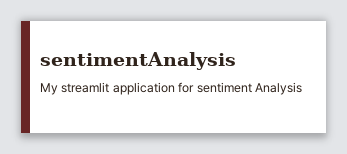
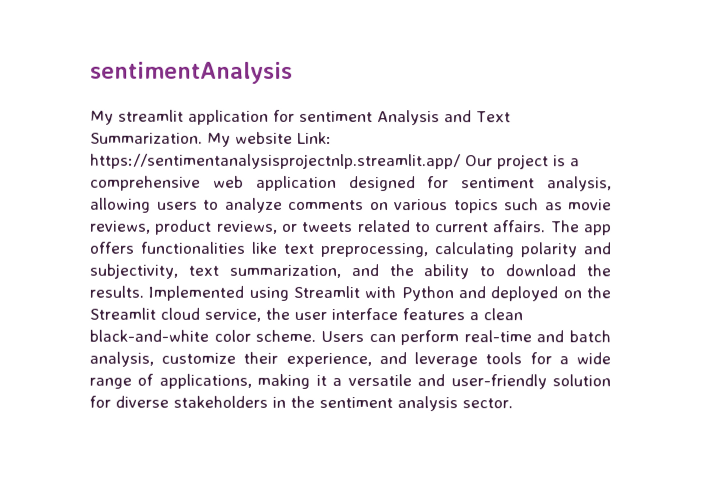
(302, 88) none -> [444,110,511,123] [90,131,332,147] [90,153,580,170] [90,175,612,192] [90,197,612,214] [90,219,613,236] [89,241,611,258] [89,263,611,280] [89,285,611,302] [89,307,523,322] [89,329,611,346] [89,351,611,368] [89,373,611,390] [89,395,513,412] and Text Summarization. My website Link: https://sentimentanalysisprojectnlp.streamlit.app/ Our project is a comprehensive web application designed for sentiment analysis, allowing users to analyze comments on various topics such as movie reviews, product reviews, or tweets related to current affairs. The app offers functionalities like text preprocessing, calculating polarity and subjectivity, text summarization, and the ability to download the results. Implemented using Streamlit with Python and deployed on the Streamlit cloud service, the user interface features a clean black-and-white color scheme. Users can perform real-time and batch analysis, customize their experience, and leverage tools for a wide range of applications, making it a versatile and user-friendly solution for diverse stakeholders in the sentiment analysis sector.

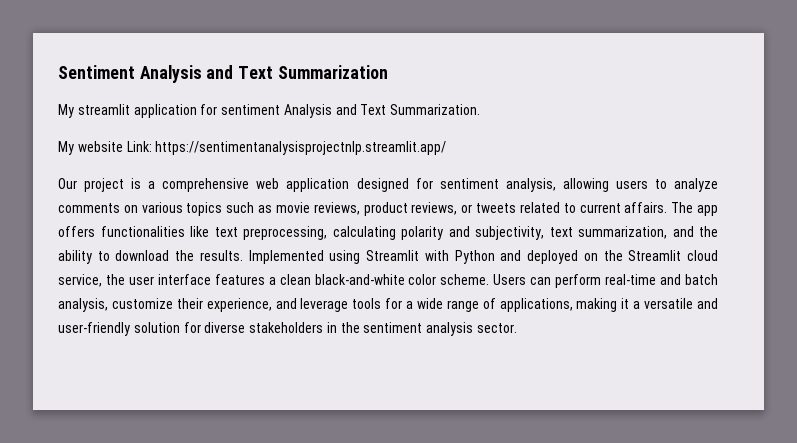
[90,61,293,84] sentimentAnalysis -> [58,65,388,83] Sentiment Analysis and Text Summarization
(203, 138) none -> (481, 109) //
(461, 161) none -> (447, 148) //

